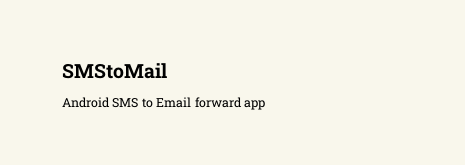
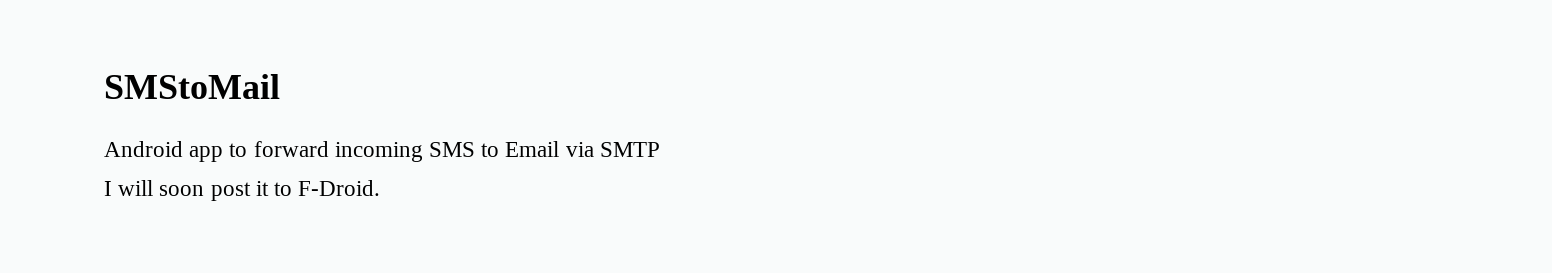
[112,97,265,110] SMS to Email forward app -> [189,141,660,162] [104,180,381,201] app to forward incoming SMS to Email via SMTP // I will soon post it to F-Droid.

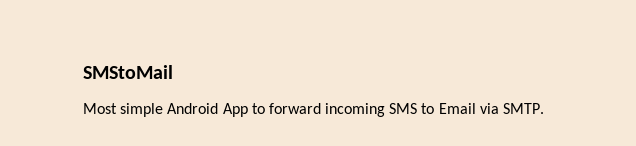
[104,141,224,162] Android app -> [83,103,248,117] Most simple Android App
[599,142,660,157] [104,180,381,201] SMTP // I will soon post it to F-Droid. -> [503,103,545,114] SMTP.

